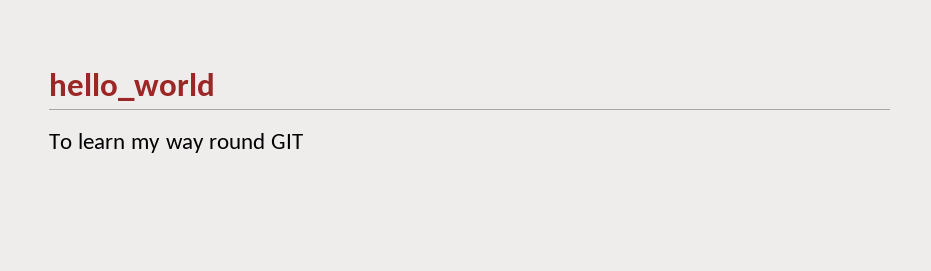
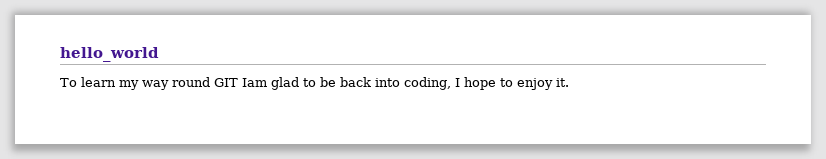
(304, 141) none -> [242,77,569,90] Iam glad to be back into coding, I hope to enjoy it.

